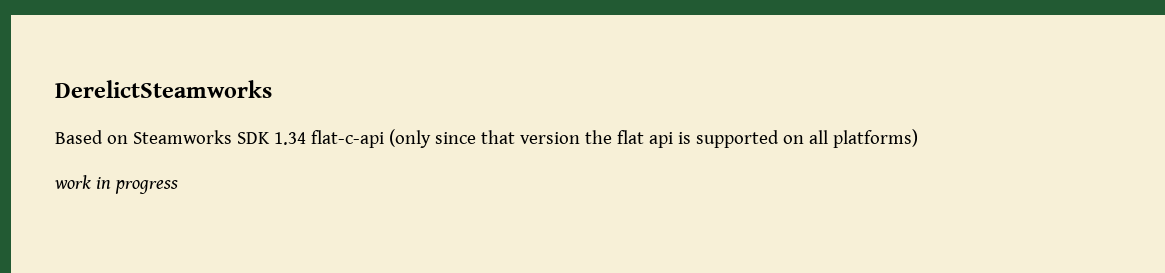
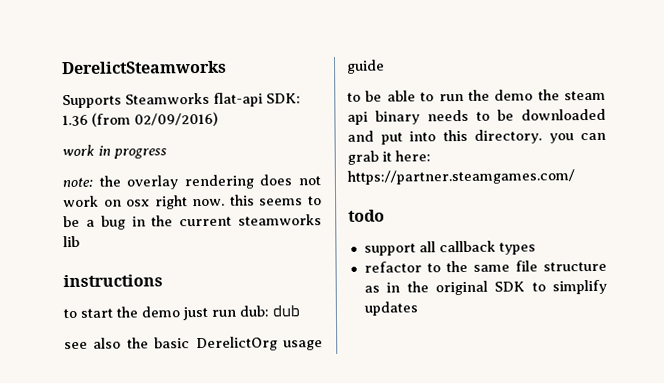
[55,129,918,148] [54,175,178,194] Based on Steamworks SDK 1.34 flat-c-api (only since that version the flat api is supported on all platforms) // work in progress -> [62,92,301,109] [62,111,218,127] [62,144,167,159] [62,174,321,190] [63,194,322,210] [63,214,322,230] [63,235,80,248] [63,274,163,288] [63,305,300,321] [64,336,323,352] [346,59,385,74] [347,89,606,102] [347,108,606,125] [347,129,606,145] [347,150,431,165] [347,169,575,185] [348,209,385,222] [363,240,536,256] [363,260,607,273] [363,279,607,296] [363,301,418,316] Supports Steamworks flat-api SDK: 1.36 (from 02/09/2016) // work in progress // note: the overlay rendering does not work on osx right now. this seems to be a bug in the current steamworks lib // instructions // to start the demo just run dub: dub // see also the basic DerelictOrg usage guide // to be able to run the demo the steam api binary needs to be downloaded and put into this directory. you can grab it here: https://partner.steamgames.com/ // todo // support all callback types // refactor to the same file structure as in the original SDK to simplify updates

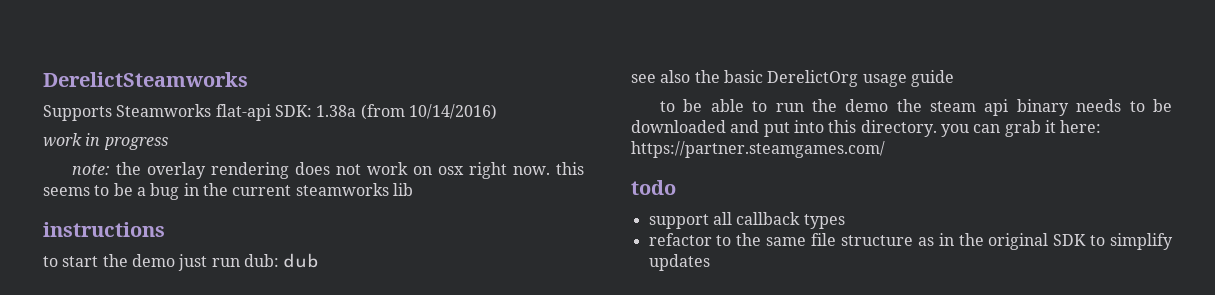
[62,111,218,127] 1.36 (from 02/09/2016) -> [316,104,497,120] 1.38a (from 10/14/2016)

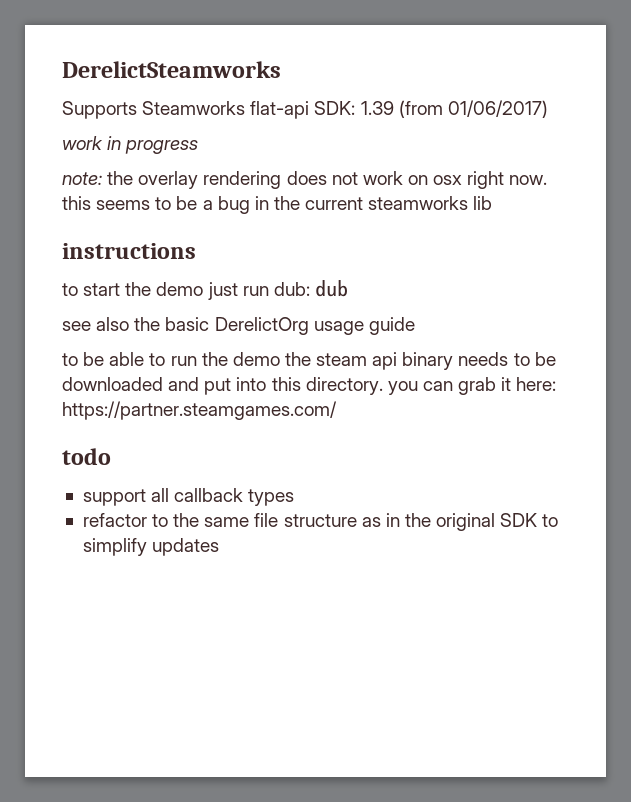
[316,104,497,120] 1.38a (from 10/14/2016) -> [360,100,548,118] 1.39 (from 01/06/2017)

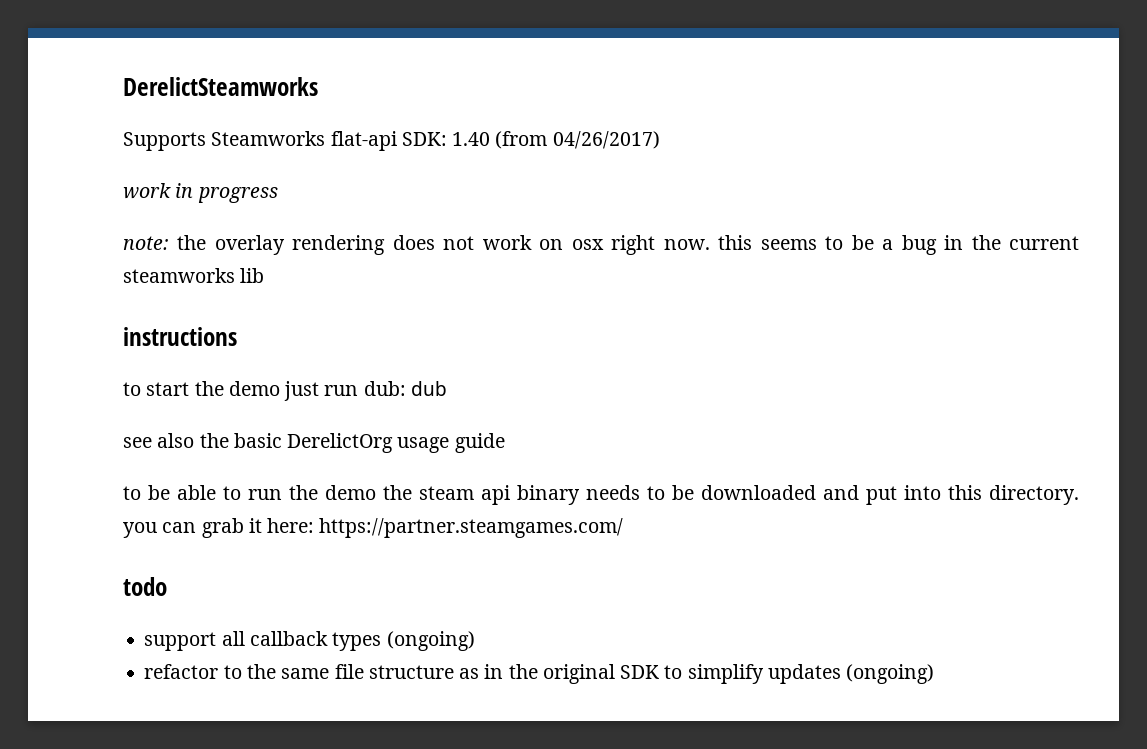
[360,100,548,118] 1.39 (from 01/06/2017) -> [452,131,660,149] 1.40 (from 04/26/2017)
(295, 497) none -> [386,631,475,651] (ongoing)
(220, 547) none -> [846,664,935,684] (ongoing)

